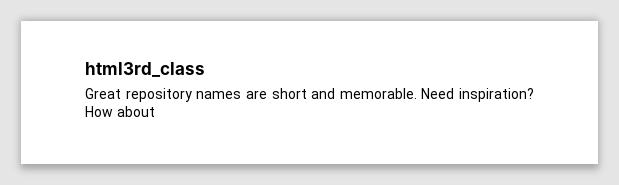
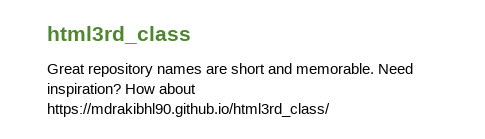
(155, 111) none -> [47,103,330,117] https://mdrakibhl90.github.io/html3rd_class/

